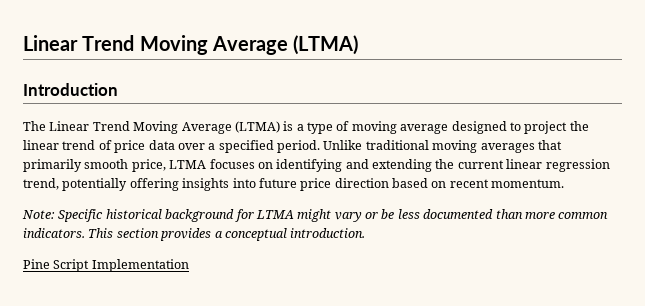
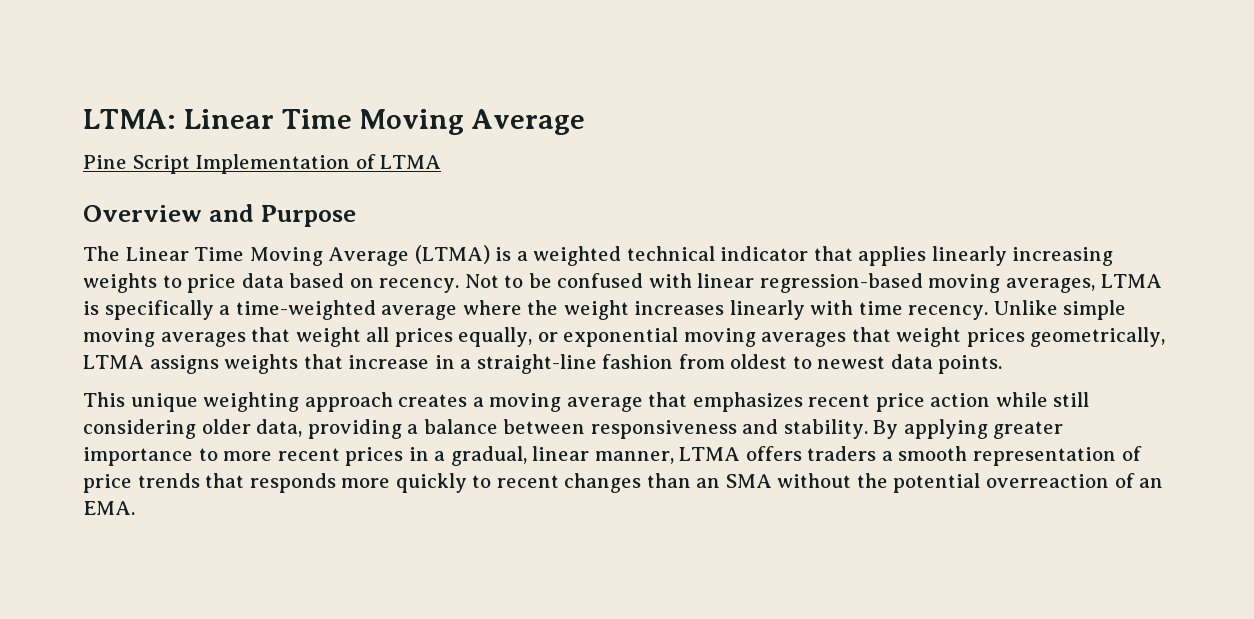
[23,35,359,55] [23,83,118,96] Linear Trend Moving Average (LTMA) // Introduction -> [83,109,586,135] [83,154,442,174] [83,204,356,227] LTMA: Linear Time Moving Average // Pine Script Implementation of LTMA // Overview and Purpose
[92,121,130,131] Trend -> [194,247,245,261] Time
[307,121,589,134] [23,140,562,153] [23,159,610,172] [23,178,565,191] [22,209,609,222] [23,228,366,241] [23,259,189,272] type of moving average designed to project the linear trend of price data over a specified period. Unlike traditional moving averages that primarily smooth price, LTMA focuses on identifying and extending the current linear regression trend, potentially offering insights into future price direction based on recent momentum. // Note: Specific historical background for LTMA might vary or be less documented than more common indicators. This section provides a conceptual introduction. // Pine Script Implementation -> [533,246,1114,266] [83,273,1162,293] [83,300,1127,320] [83,327,1166,347] [83,354,1003,374] [83,392,1090,412] [83,419,1064,439] [83,446,1142,466] [83,473,1164,493] [83,501,135,515] weighted technical indicator that applies linearly increasing weights to price data based on recency. Not to be confused with linear regression-based moving averages, LTMA is specifically a time-weighted average where the weight increases linearly with time recency. Unlike simple moving averages that weight all prices equally, or exponential moving averages that weight prices geometrically, LTMA assigns weights that increase in a straight-line fashion from oldest to newest data points. // This unique weighting approach creates a moving average that emphasizes recent price action while still considering older data, providing a balance between responsiveness and stability. By applying greater importance to more recent prices in a gradual, linear manner, LTMA offers traders a smooth representation of price trends that responds more quickly to recent changes than an SMA without the potential overreaction of an EMA.

